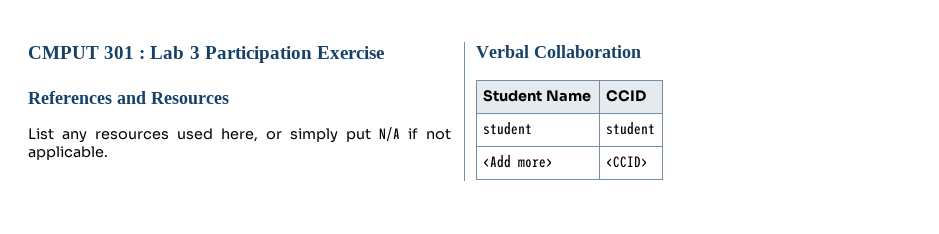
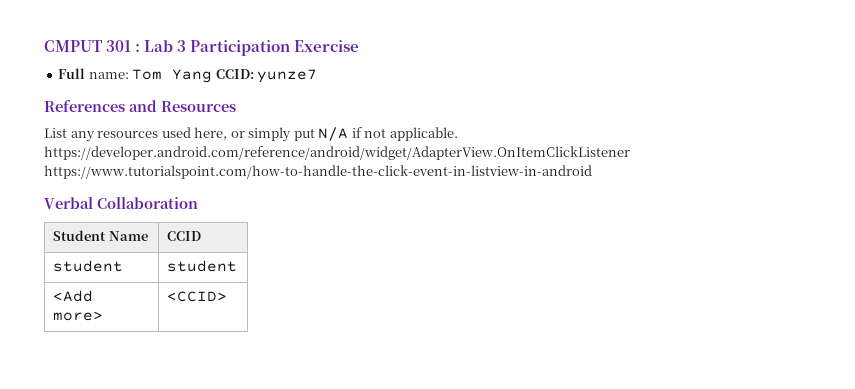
(384, 52) none -> [58,68,318,83] // Full name: Tom Yang CCID: yunze7
(108, 153) none -> [44,146,630,160] [44,165,592,179] https://developer.android.com/reference/android/widget/AdapterView.OnItemClickListener https://www.tutorialspoint.com/how-to-handle-the-click-event-in-listview-in-android

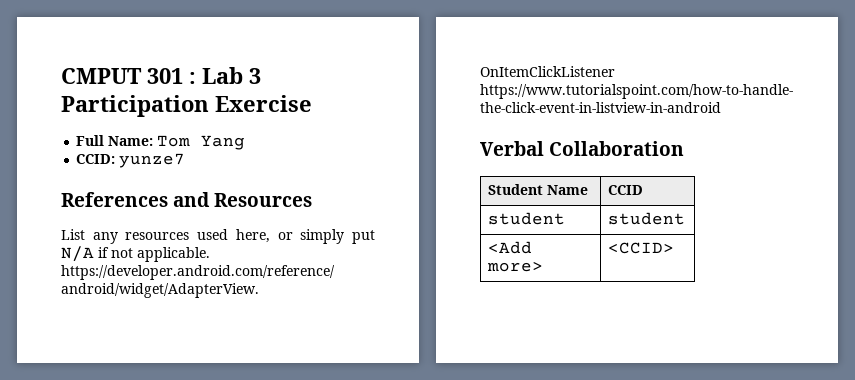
[88,72,129,79] name: -> [108,136,154,146] Name:
(213, 76) none -> (246, 142) //

